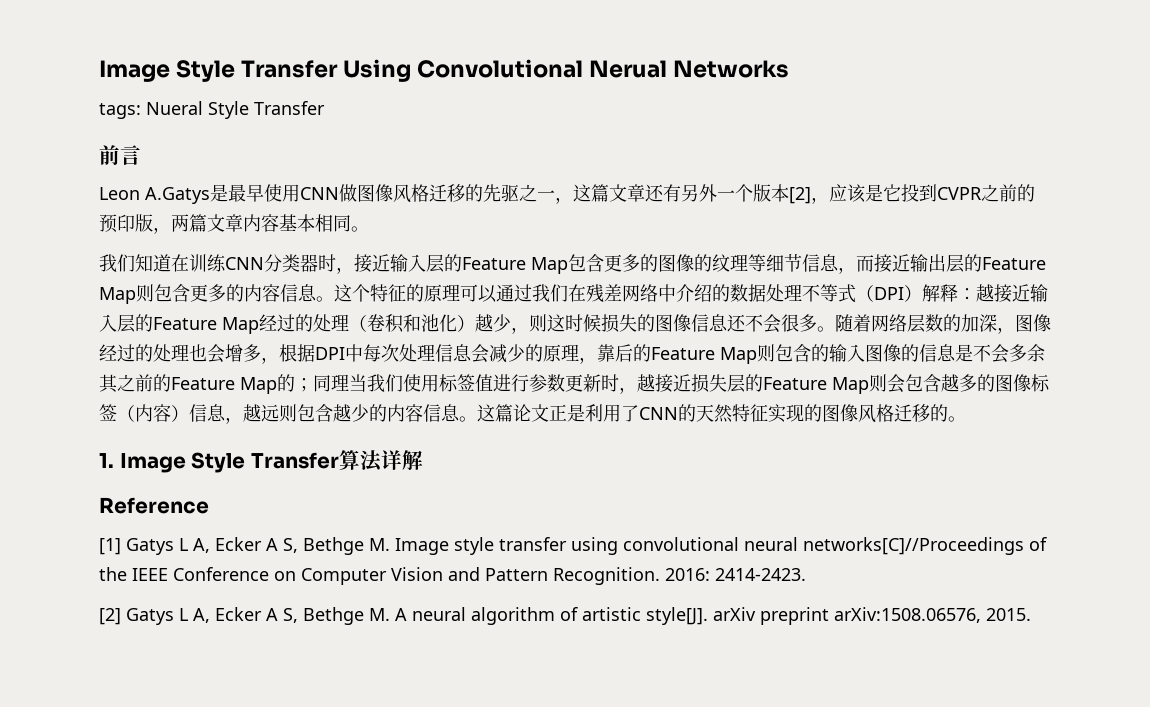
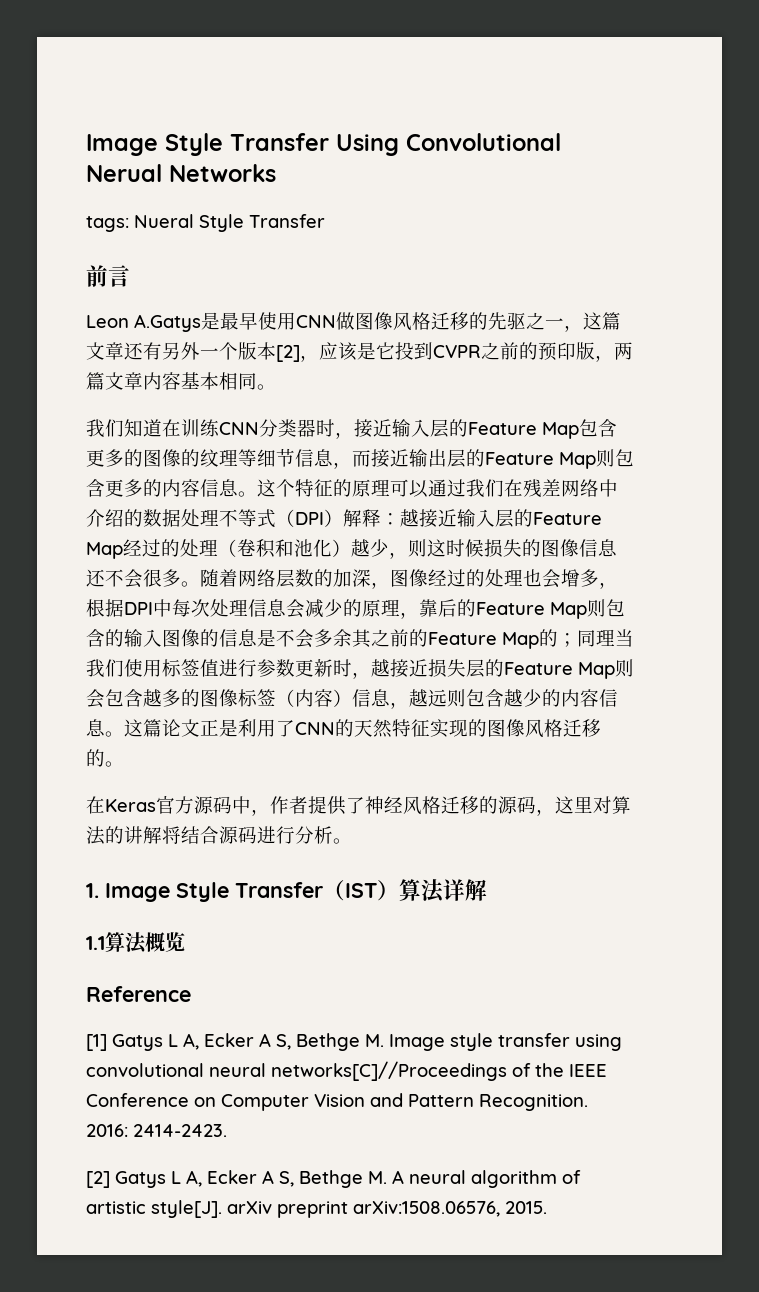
(966, 419) none -> [86,796,631,816] [86,826,352,845] // 在Keras官方源码中，作者提供了神经风格迁移的源码，这里对算法的讲解将结合源码进行分析。
(339, 460) none -> [323,880,399,901] （IST）
(423, 460) none -> [86,932,185,954] // 1.1算法概览

